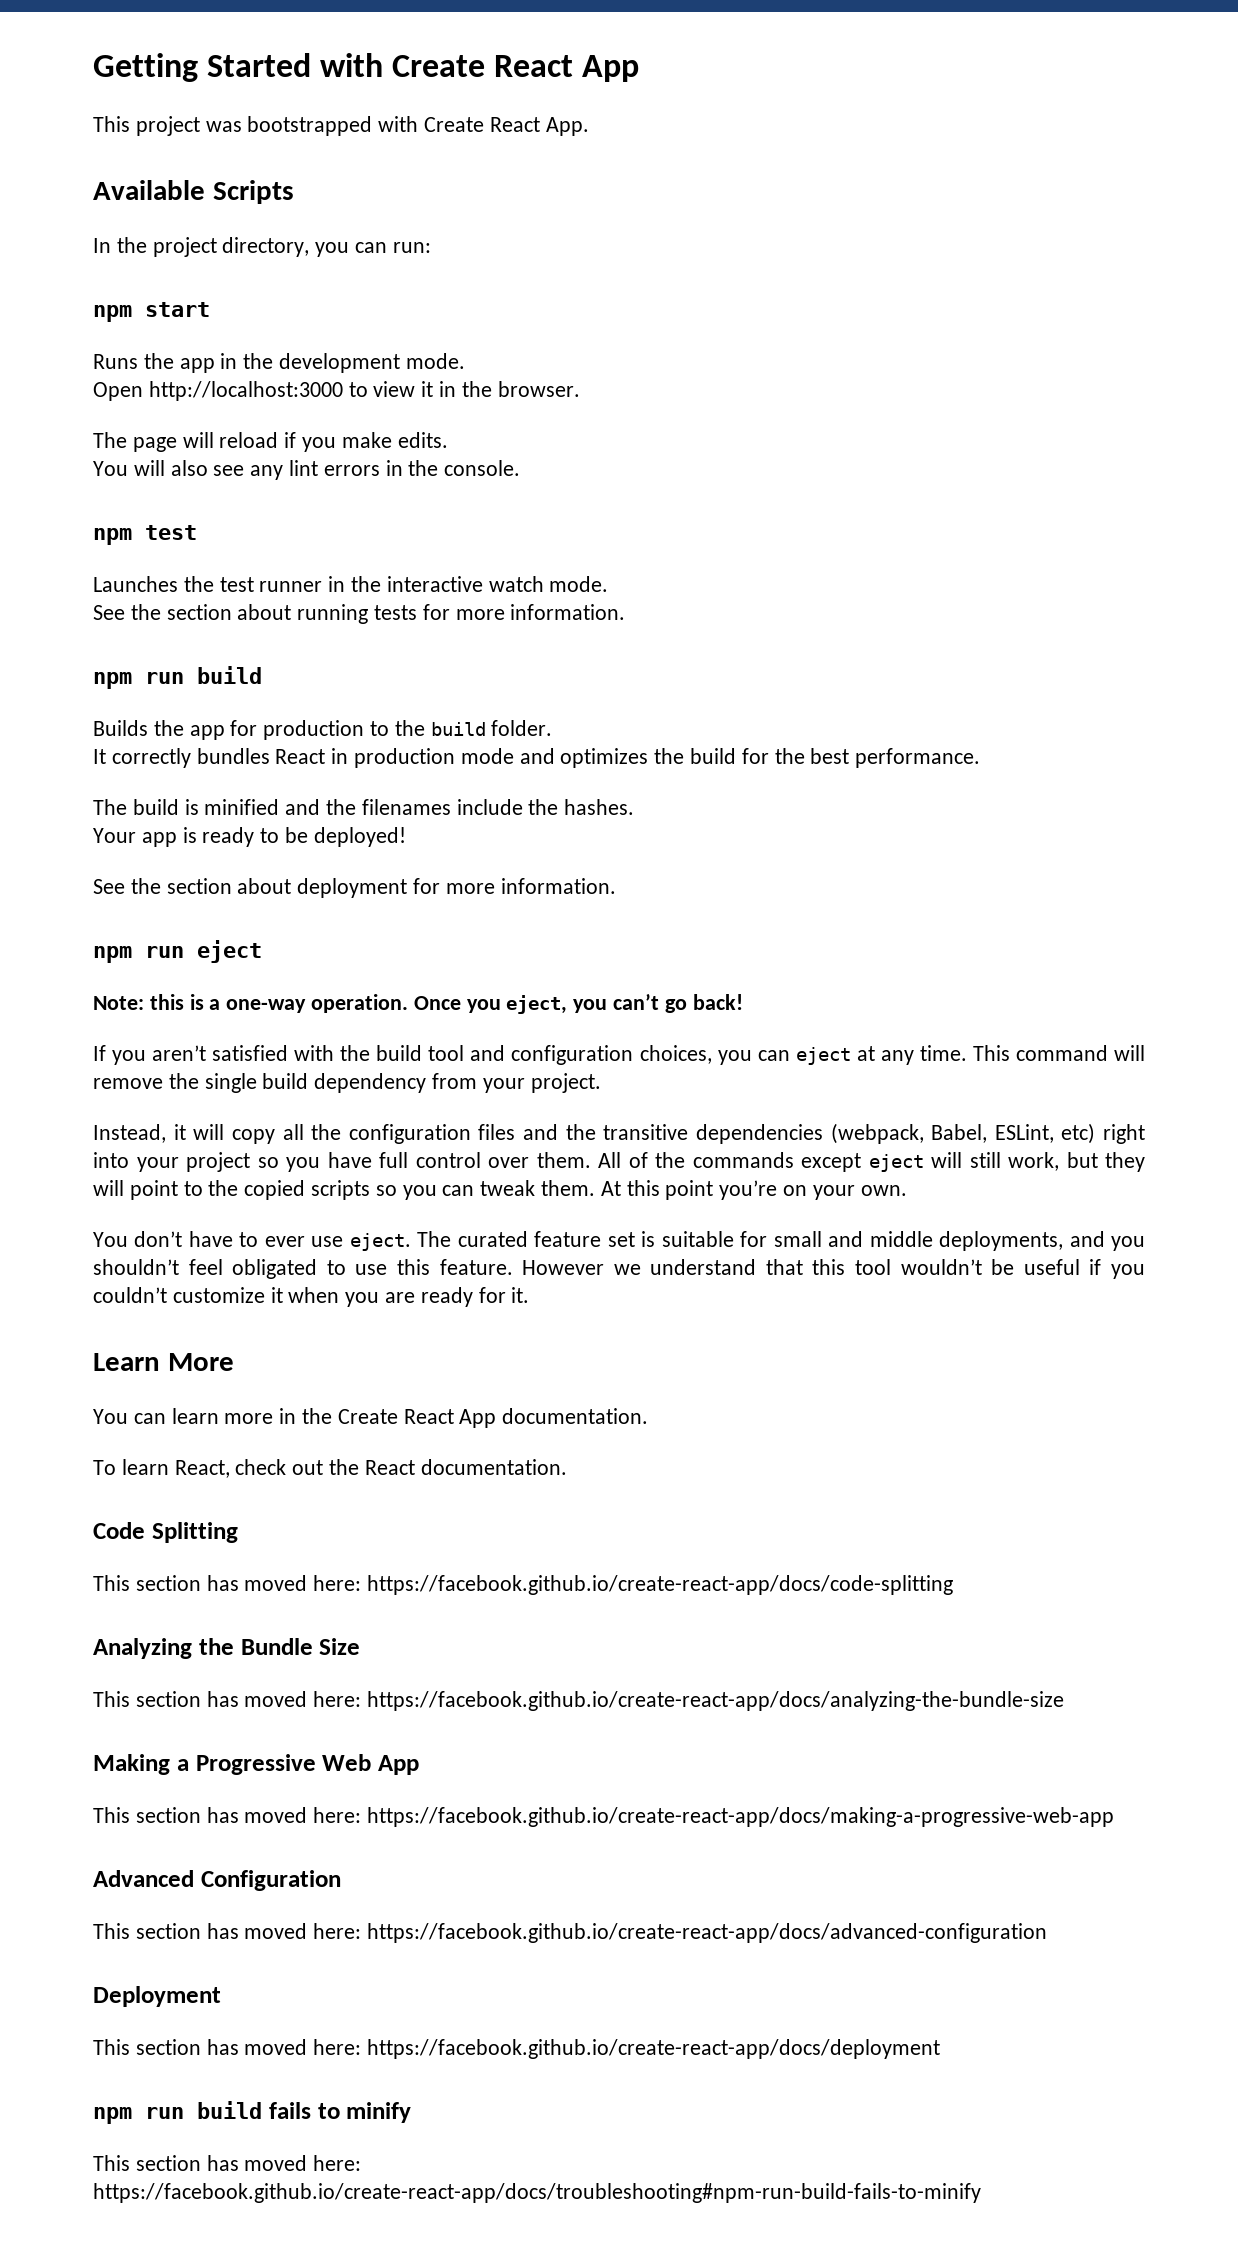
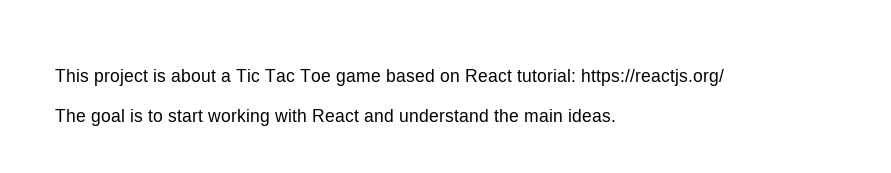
[93,53,640,82] [93,116,589,136] [93,180,294,204] [93,237,431,257] [93,302,210,322] [93,353,465,373] [93,381,580,401] [93,432,448,452] [93,460,521,480] [93,525,197,545] [93,576,609,592] [93,604,626,624] [93,666,262,689] [93,720,553,740] [93,748,981,768] [93,799,635,815] [93,827,406,847] [93,878,616,898] [93,940,262,963] [93,994,743,1014] [93,1045,1146,1065] [93,1073,601,1093] [93,1123,1145,1144] [93,1152,1145,1172] [93,1180,907,1200] [93,1231,1146,1251] [93,1259,1146,1279] [93,1287,530,1307] [93,1353,234,1371] [93,1408,649,1428] [93,1459,567,1478] [93,1522,238,1543] [93,1575,954,1595] [93,1638,361,1659] [93,1691,1065,1711] [93,1754,419,1775] [93,1807,1115,1827] [93,1870,341,1891] [93,1923,1048,1943] [93,1986,221,2007] [93,2039,941,2059] [93,2101,412,2124] [93,2155,362,2171] [93,2183,981,2203] Getting Started with Create React App // This project was bootstrapped with Create React App. // Available Scripts // In the project directory, you can run: // npm start // Runs the app in the development mode. // Open http://localhost:3000 to view it in the browser. // The page will reload if you make edits. // You will also see any lint errors in the console. // npm test // Launches the test runner in the interactive watch mode. // See the section about running tests for more information. // npm run build // Builds the app for production to the build folder. // It correctly bundles React in production mode and optimizes the build for the best performance. // The build is minified and the filenames include the hashes. // Your app is ready to be deployed! // See the section about deployment for more information. // npm run eject // Note: this is a one-way operation. Once you eject, you can’t go back! // If you aren’t satisfied with the build tool and configuration choices, you can eject at any time. This command will remove the single build dependency from your project. // Instead, it will copy all the configuration files and the transitive dependencies (webpack, Babel, ESLint, etc) right into your project so you have full control over them. All of the commands except eject will still work, but they will point to the copied scripts so you can tweak them. At this point you’re on your own. // You don’t have to ever use eject. The curated feature set is suitable for small and middle deployments, and you shouldn’t feel obligated to use this feature. However we understand that this tool wouldn’t be useful if you couldn’t customize it when you are ready for it. // Learn More // You can learn more in the Create React App documentation. // To learn React, check out the React documentation. // Code Splitting // This section has moved here: https://facebook.github.io/create-react-app/docs/code-splitting // Analyzing the Bundle Size // This section has moved here: https://facebook.github.io/create-react-app/docs/analyzing-the-bundle-size // Making a Progressive Web App // This section has moved here: https://facebook.github.io/create-react-app/docs/making-a-progressive-web-app // Advanced Configuration // This section has moved here: https://facebook.github.io/create-react-app/docs/advanced-configuration // Deployment // This section has moved here: https://facebook.github.io/create-react-app/docs/deployment // npm run build fails to minify // This section has moved here: https://facebook.github.io/create-react-app/docs/troubleshooting#npm-run-build-fails-to-minify -> [55,69,724,86] [55,109,616,126] This project is about a Tic Tac Toe game based on React tutorial: https://reactjs.org/ // The goal is to start working with React and understand the main ideas.

